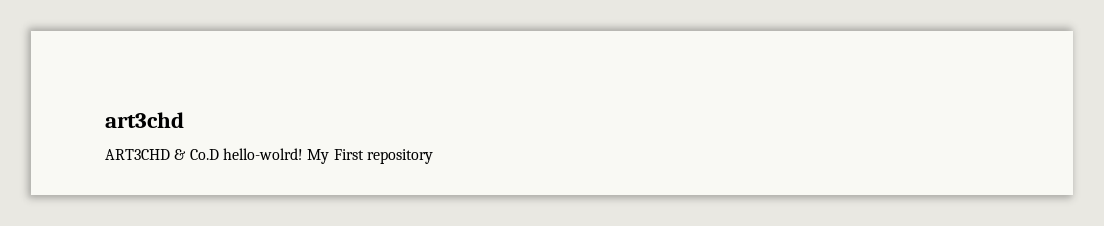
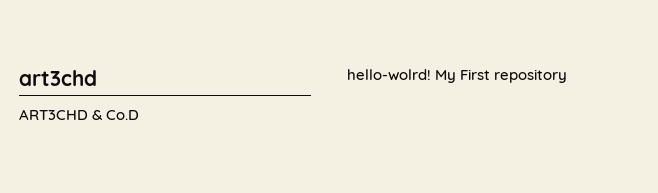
(219, 154) none -> (140, 115) //

